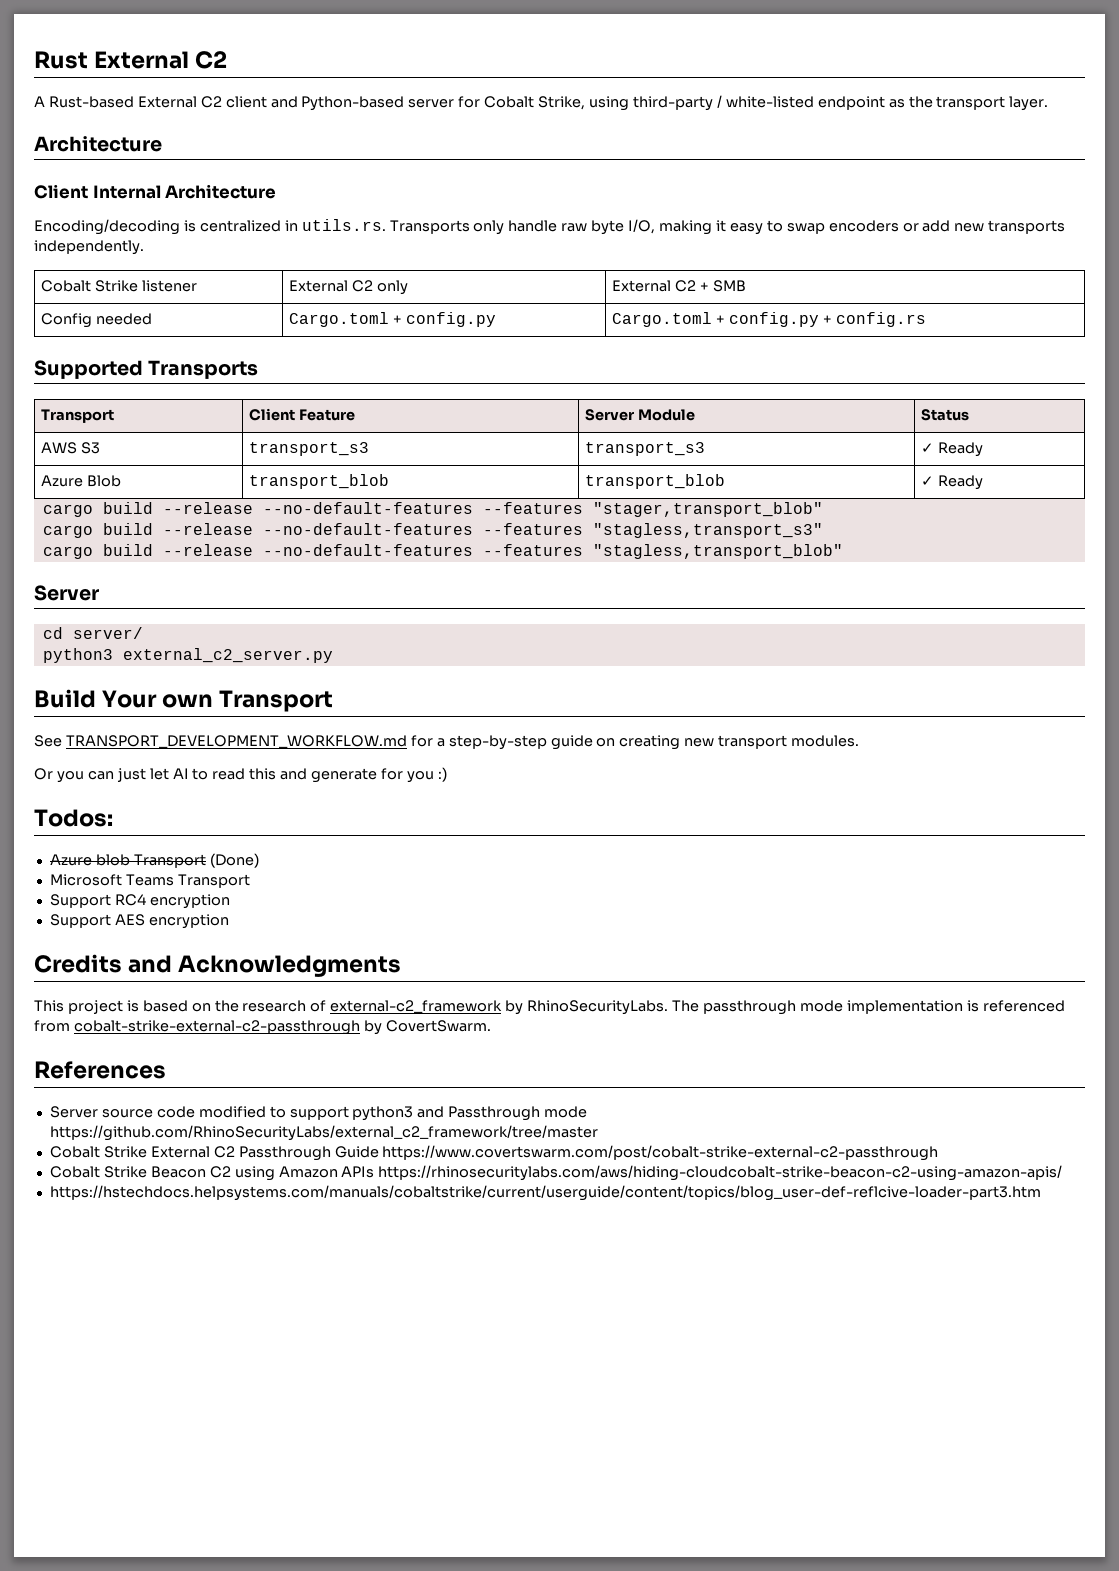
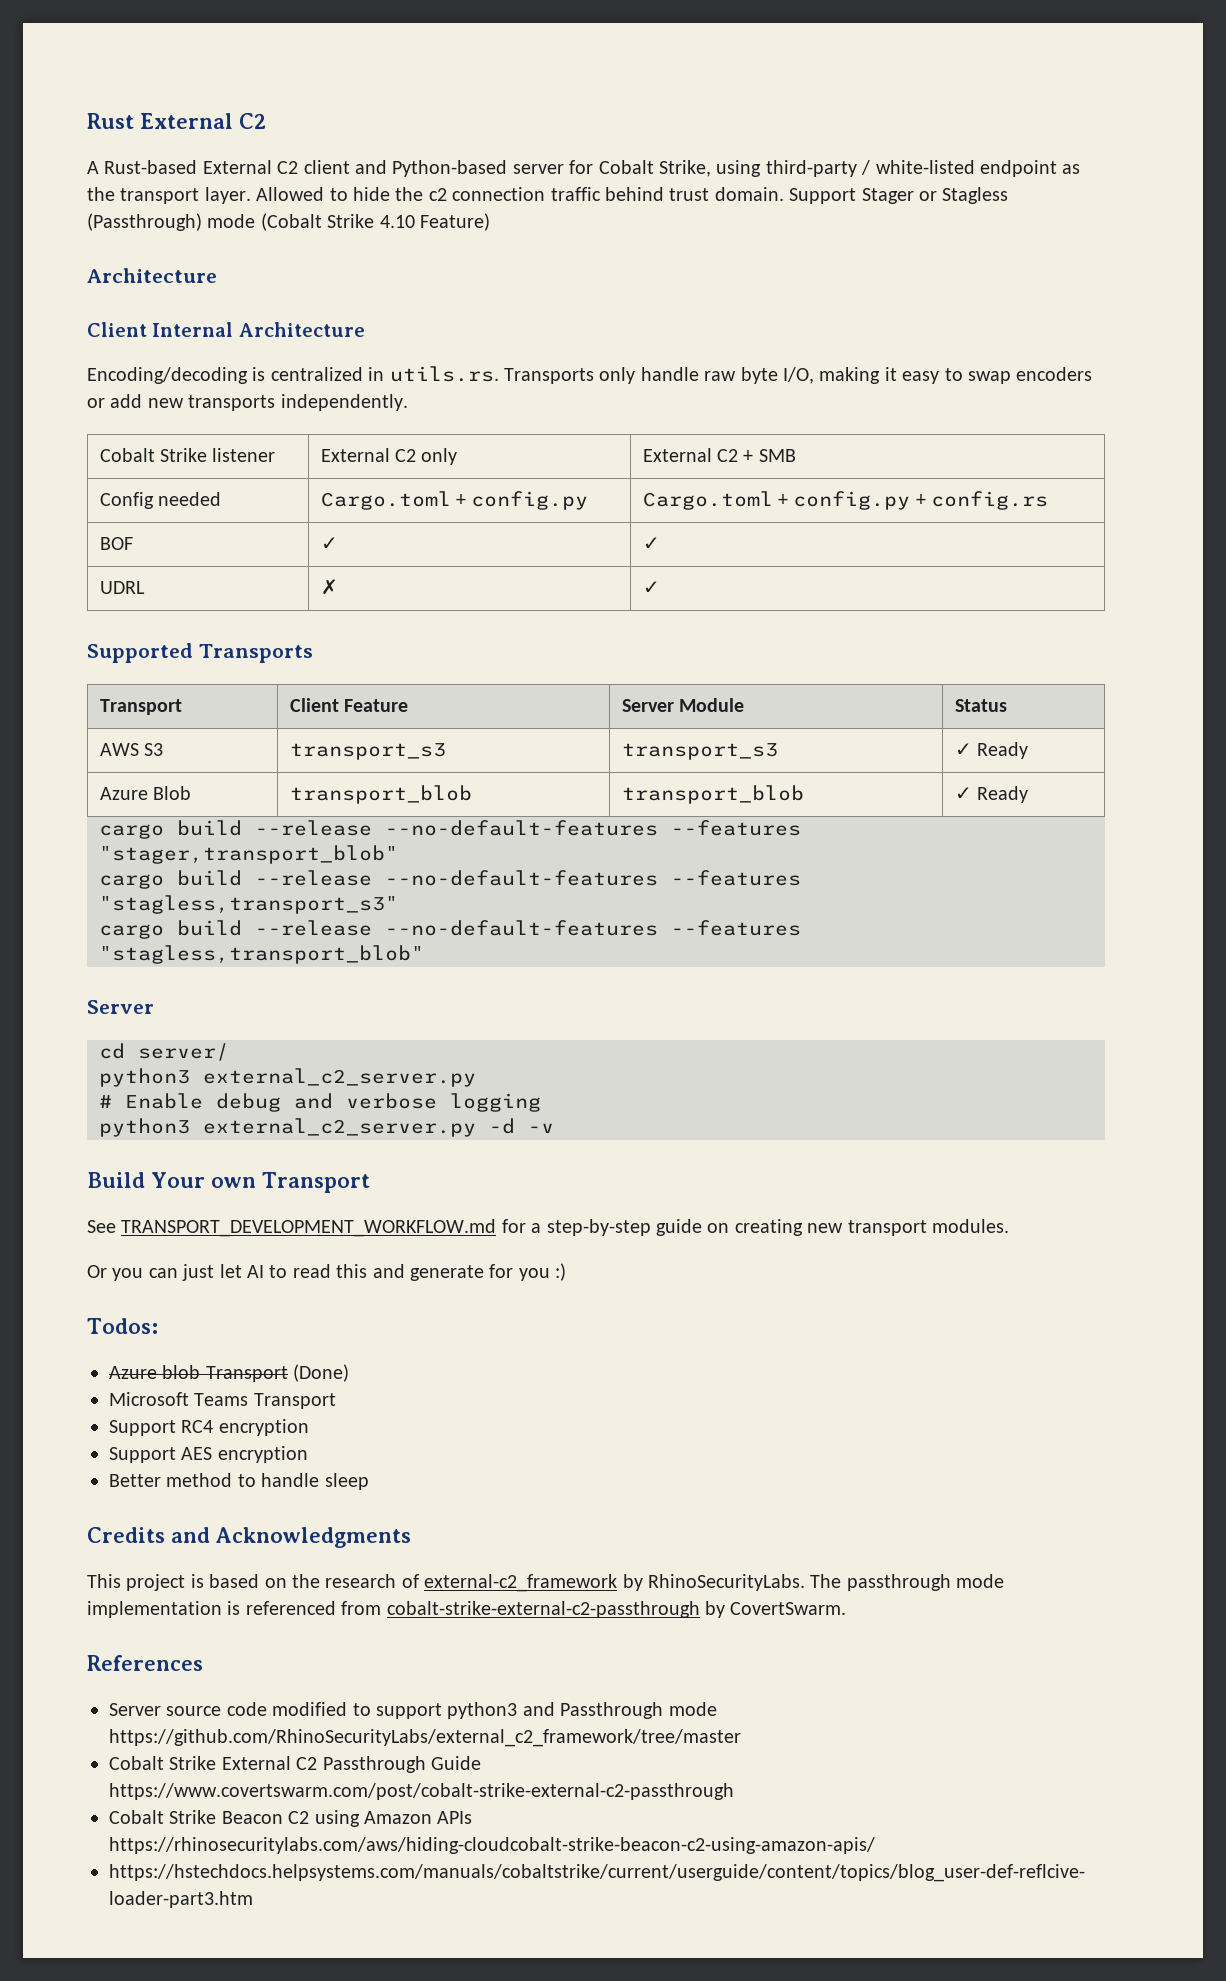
(1049, 103) none -> [256,187,1009,204] [87,213,490,231] Allowed to hide the c2 connection traffic behind trust domain. Support Stager or Stagless (Passthrough) mode (Cobalt Strike 4.10 Feature)
(926, 319) none -> [99,537,133,550] [320,537,338,550] [642,537,660,550] [99,581,145,594] [320,579,338,595] [642,581,660,594] // BOF | ✓ | ✓ // UDRL | ✗ | ✓
(333, 655) none -> [99,1093,541,1112] [99,1118,554,1137] // # Enable debug and verbose logging // python3 external_c2_server.py -d -v
(229, 921) none -> [109,1473,369,1490] // Better method to handle sleep

